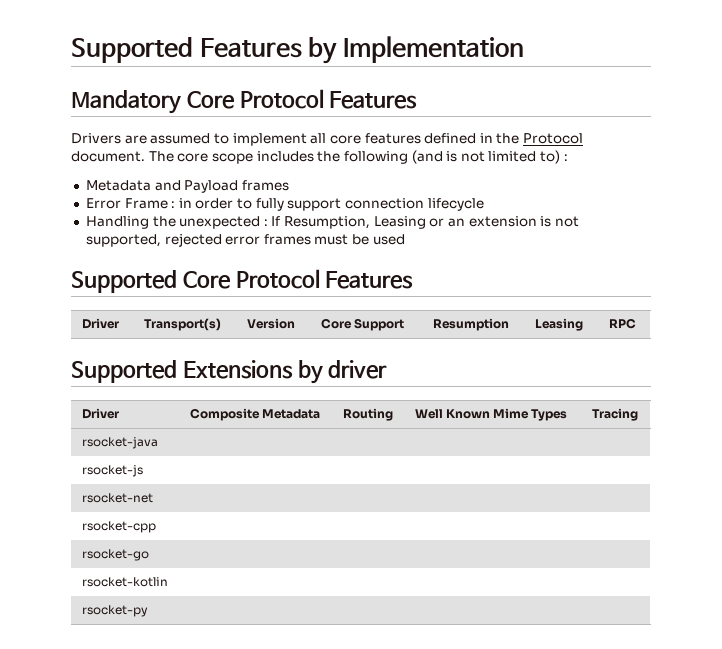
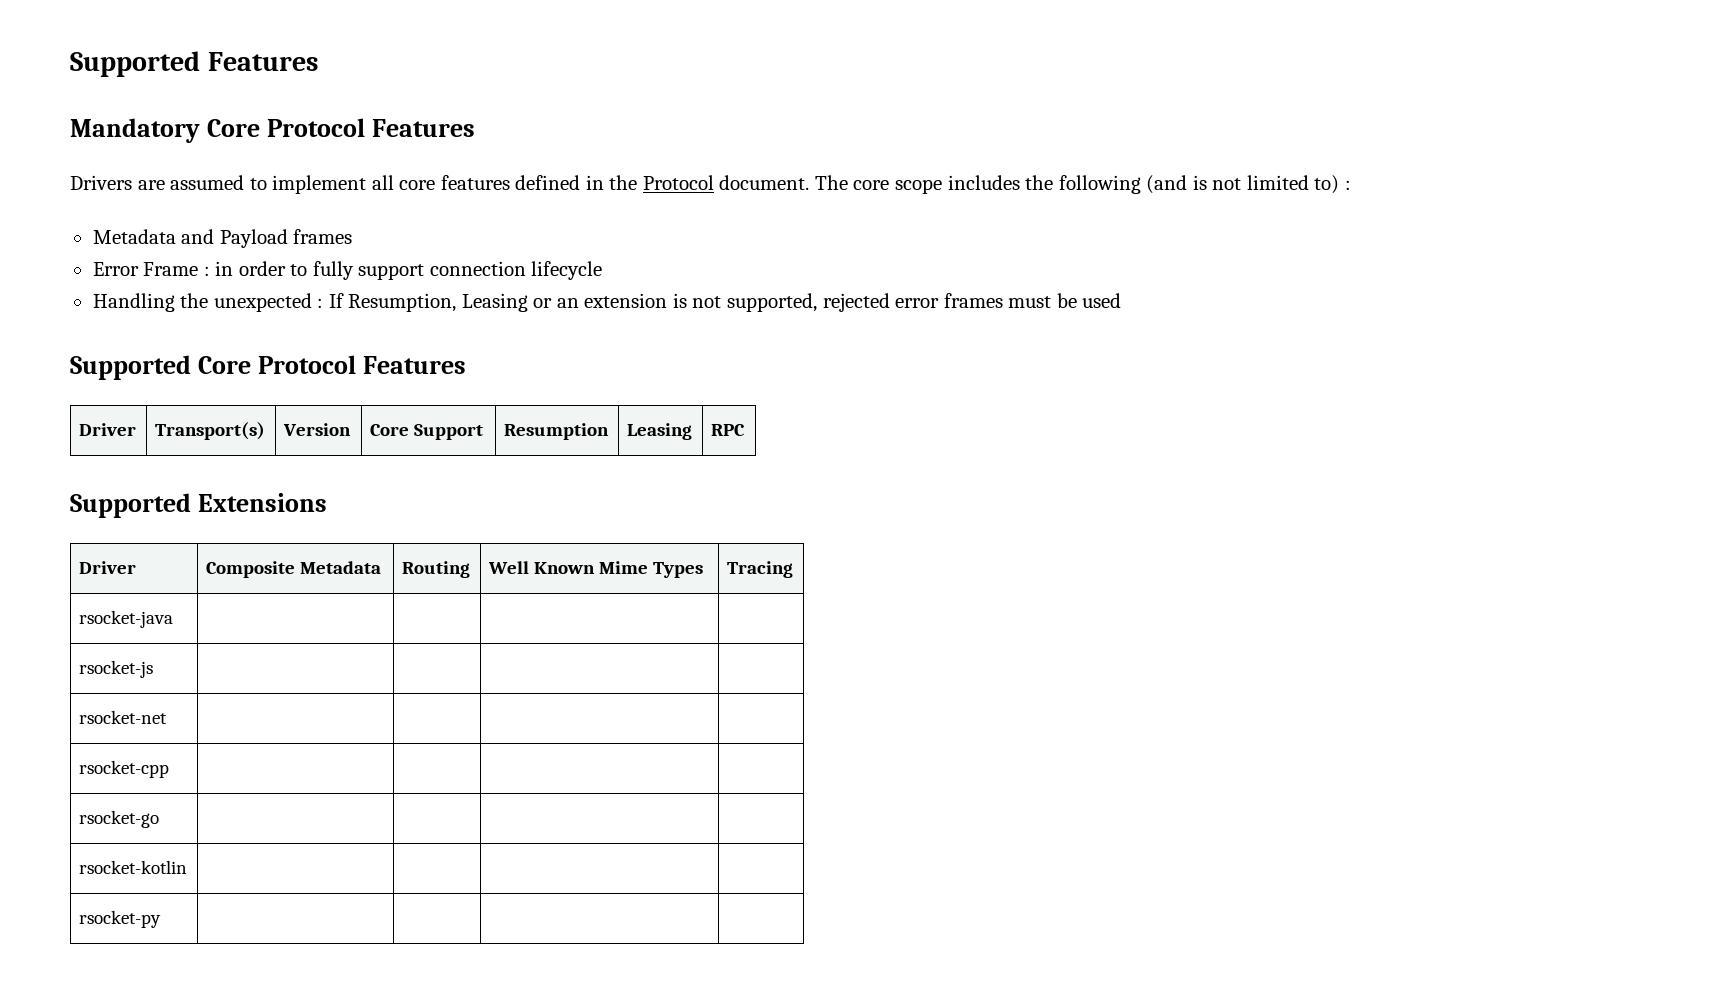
[308,36,525,64] by Implementation -> (318, 61) none
[297,360,388,384] by driver -> (328, 502) none

